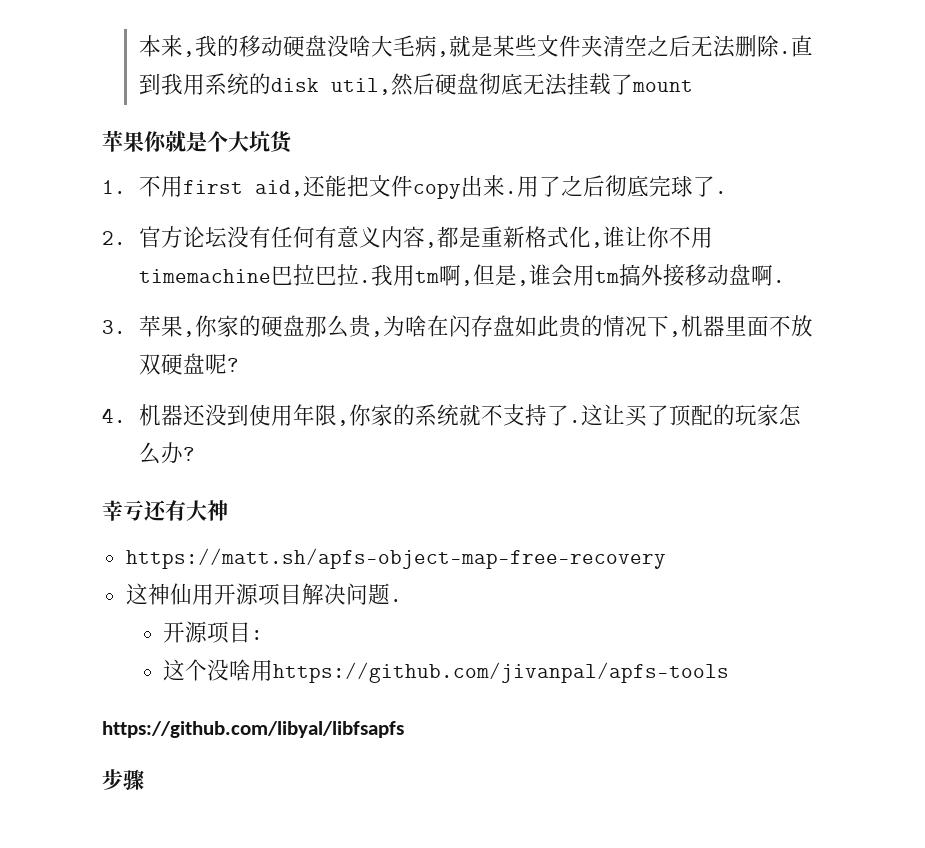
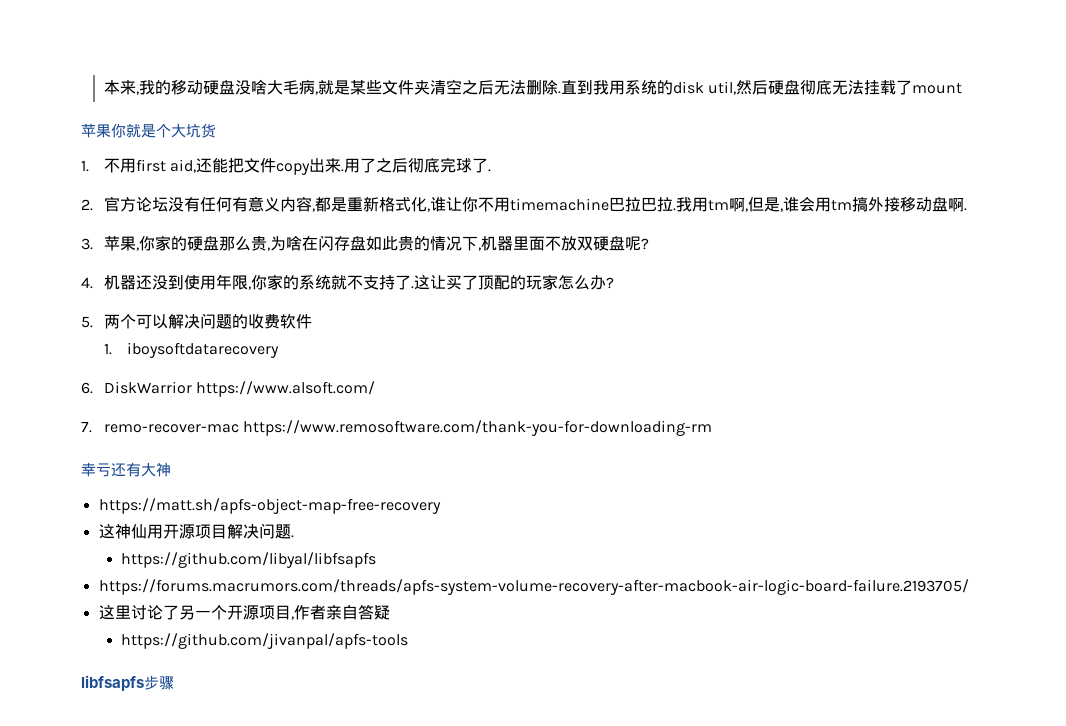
(196, 454) none -> [81,313,312,329] [103,342,279,358] [81,381,376,397] [81,420,713,436] // 5.两个可以解决问题的收费软件 // 1. iboysoftdatarecovery // 6. DiskWarrior https://www.alsoft.com/ // 7. remo-recover-mac https://www.remosoftware.com/thank-you-for-downloading-rm
[162,621,263,644] [162,659,273,681] 开源项目: // 这个没啥用 -> [121,552,377,568] [98,579,969,595] [98,604,390,620] https://github.com/libyal/libfsapfs // https://forums.macrumors.com/threads/apfs-system-volume-recovery-after-macbook-air-logic-board-failure.2193705/ // 这里讨论了另一个开源项目,作者亲自答疑 //
[102,721,404,738] https://github.com/libyal/libfsapfs // -> [81,675,144,691] libfsapfs

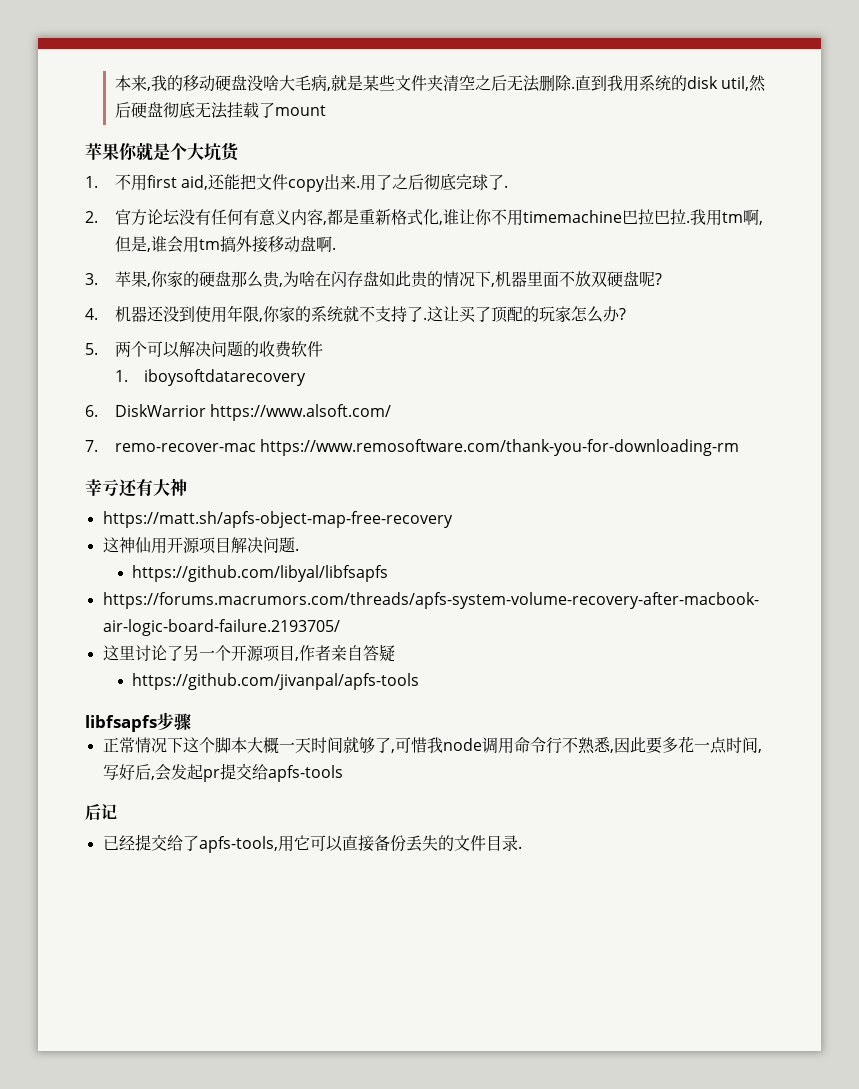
(174, 683) none -> [102,736,762,754] [102,763,343,782] [85,804,117,821] [102,834,522,853] // 正常情况下这个脚本大概一天时间就够了,可惜我node调用命令行不熟悉,因此要多花一点时间,写好后,会发起pr提交给apfs-tools // 后记 // 已经提交给了apfs-tools,用它可以直接备份丢失的文件目录.

